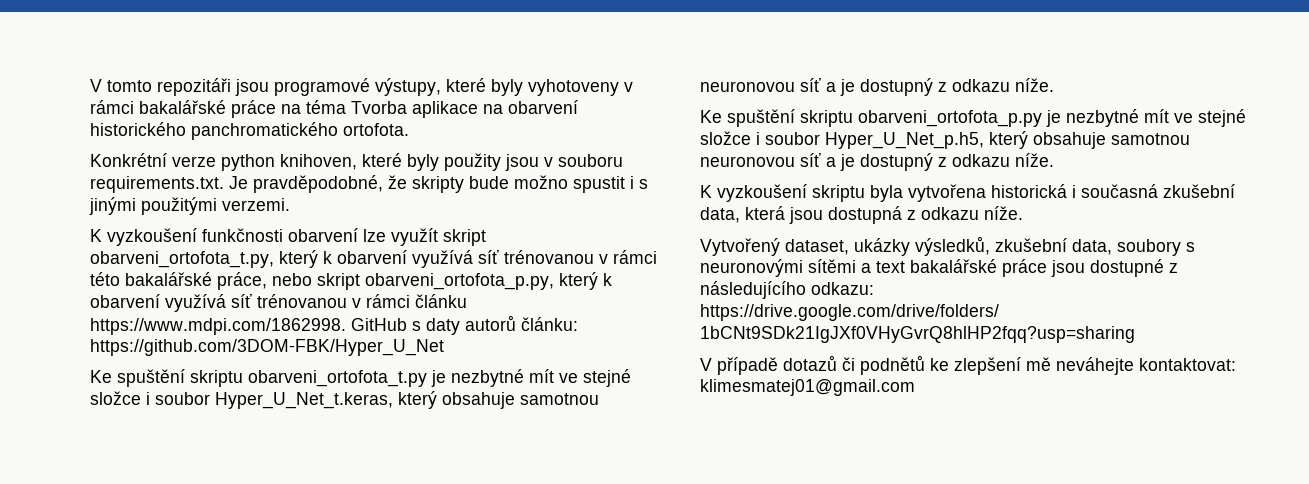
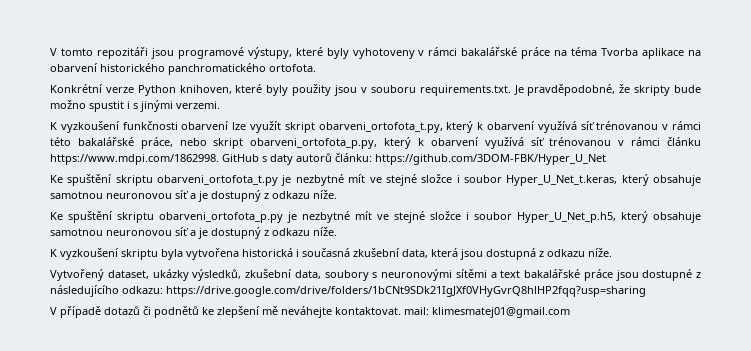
[221,154,275,171] python -> [137,85,176,96] Python
[141,197,217,215] použitými -> (173, 106) none
[1139,358,1236,371] kontaktovat: -> [335,307,429,315] kontaktovat. mail:

